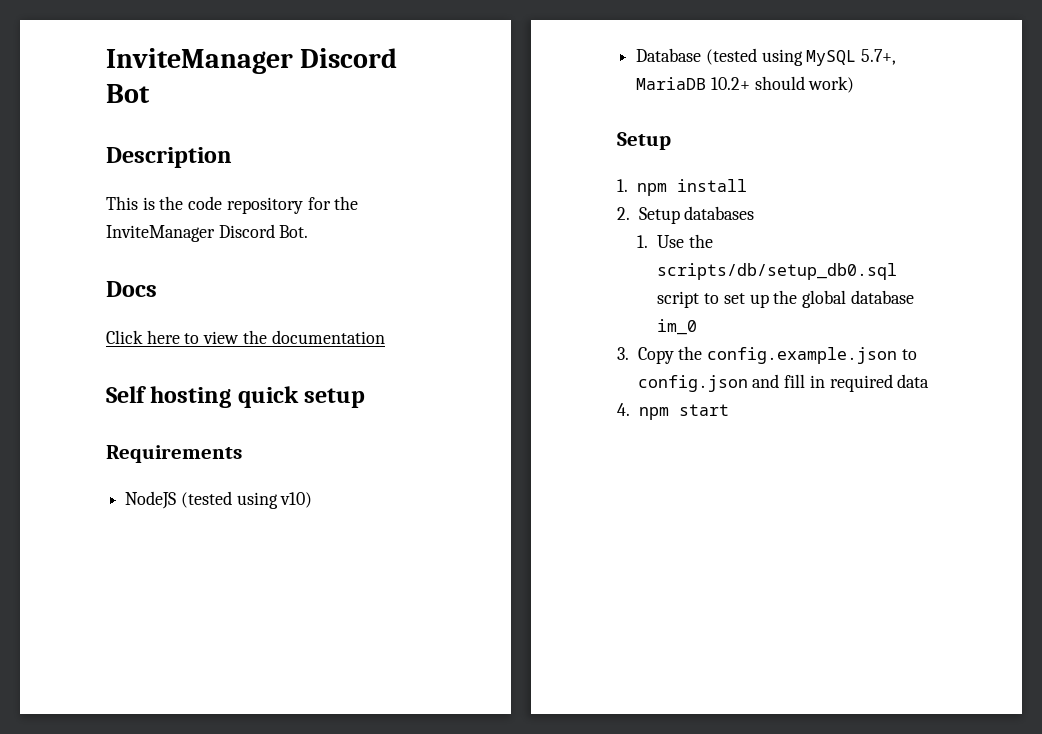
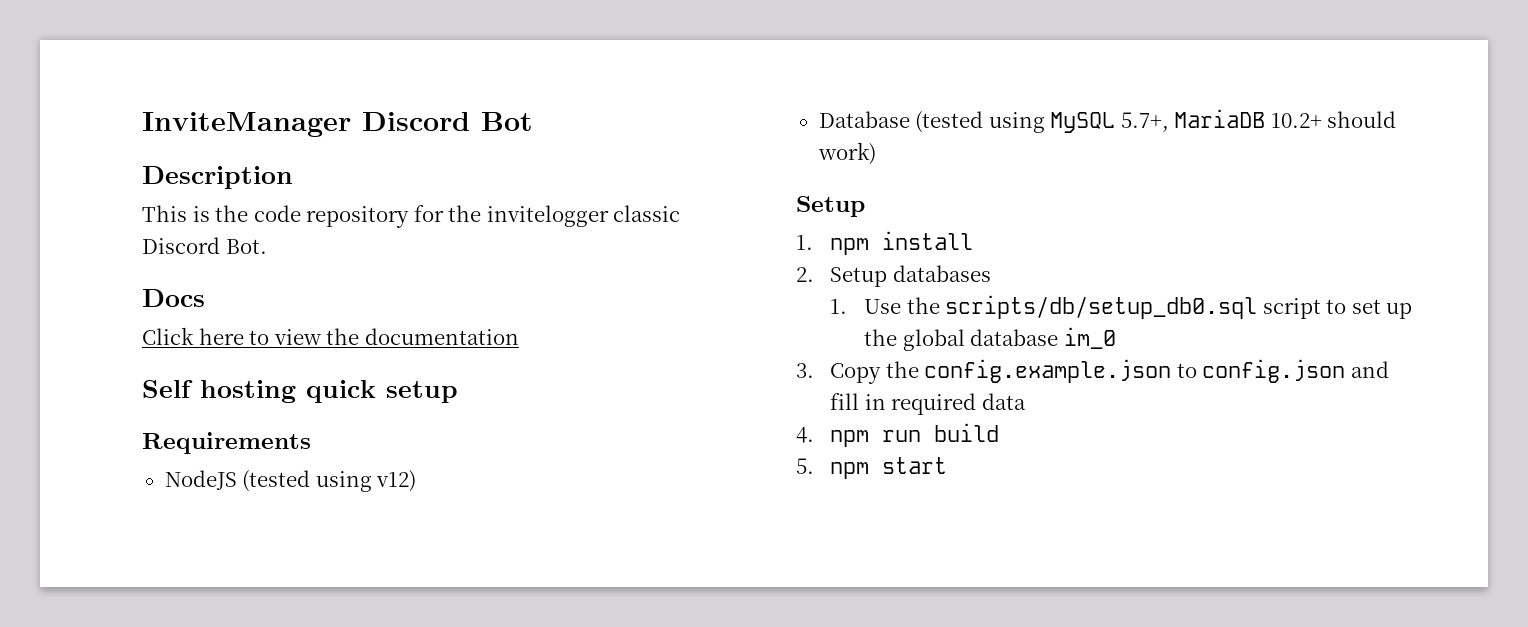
[106,225,215,242] InviteManager -> [486,205,681,227] invitelogger classic
[280,492,313,508] v10) -> [376,470,417,492] v12)
(669, 413) none -> [881,423,999,442] [796,458,869,479] run build // 5. npm

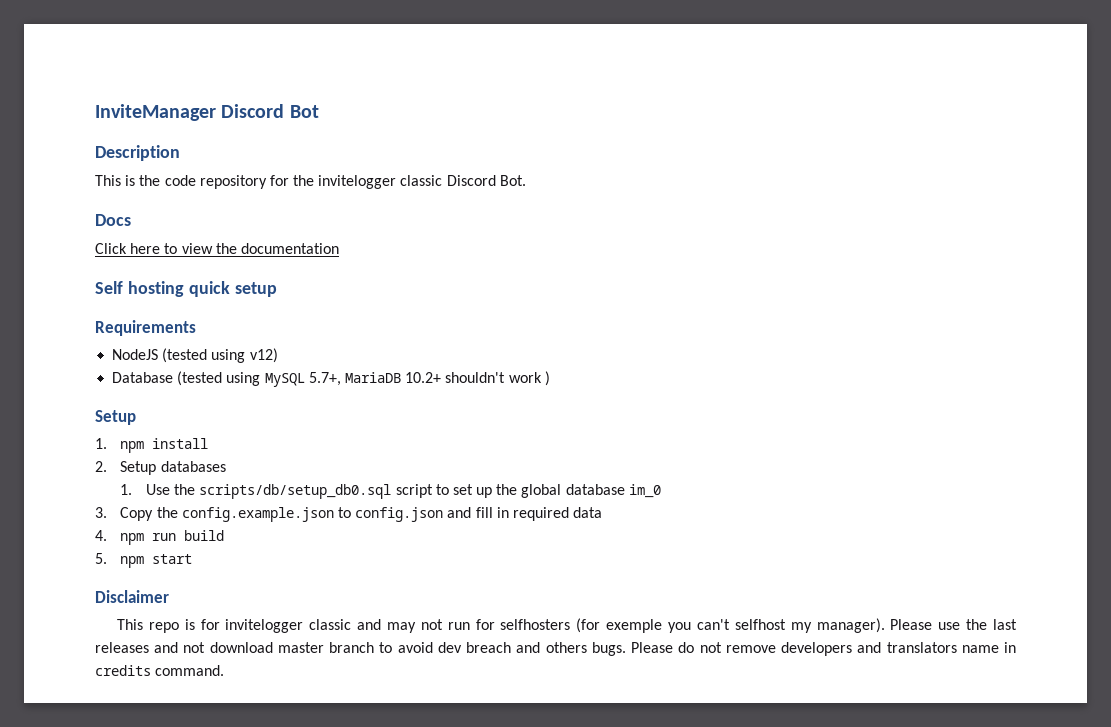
[1327,111,1397,128] [817,142,876,165] should work) -> [445,371,550,386] shouldn't work )
(947, 465) none -> [95,590,169,603] [116,618,1017,633] [95,642,1016,656] [95,665,225,676] // Disclaimer // This repo is for invitelogger classic and may not run for selfhosters (for exemple you can't selfhost my manager). Please use the last releases and not download master branch to avoid dev breach and others bugs. Please do not remove developers and translators name in credits command.

